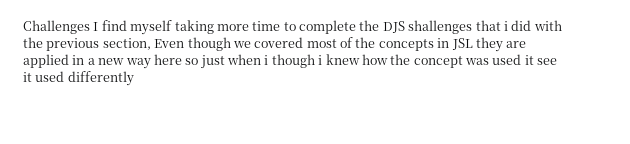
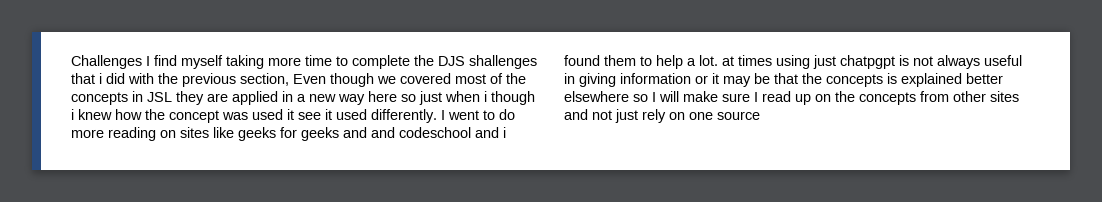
[67,71,134,86] differently -> [371,109,515,123] [71,127,506,141] [564,55,1022,69] [564,73,1003,87] [564,91,1019,105] [564,109,760,123] differently. I went to do more reading on sites like geeks for geeks and and codeschool and i found them to help a lot. at times using just chatpgpt is not always useful in giving information or it may be that the concepts is explained better elsewhere so I will make sure I read up on the concepts from other sites and not just rely on one source

